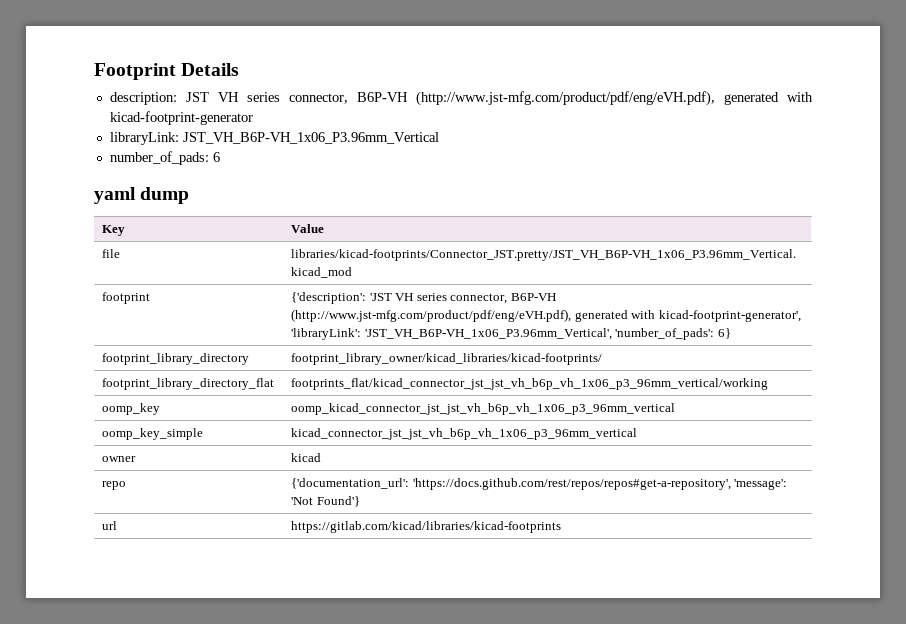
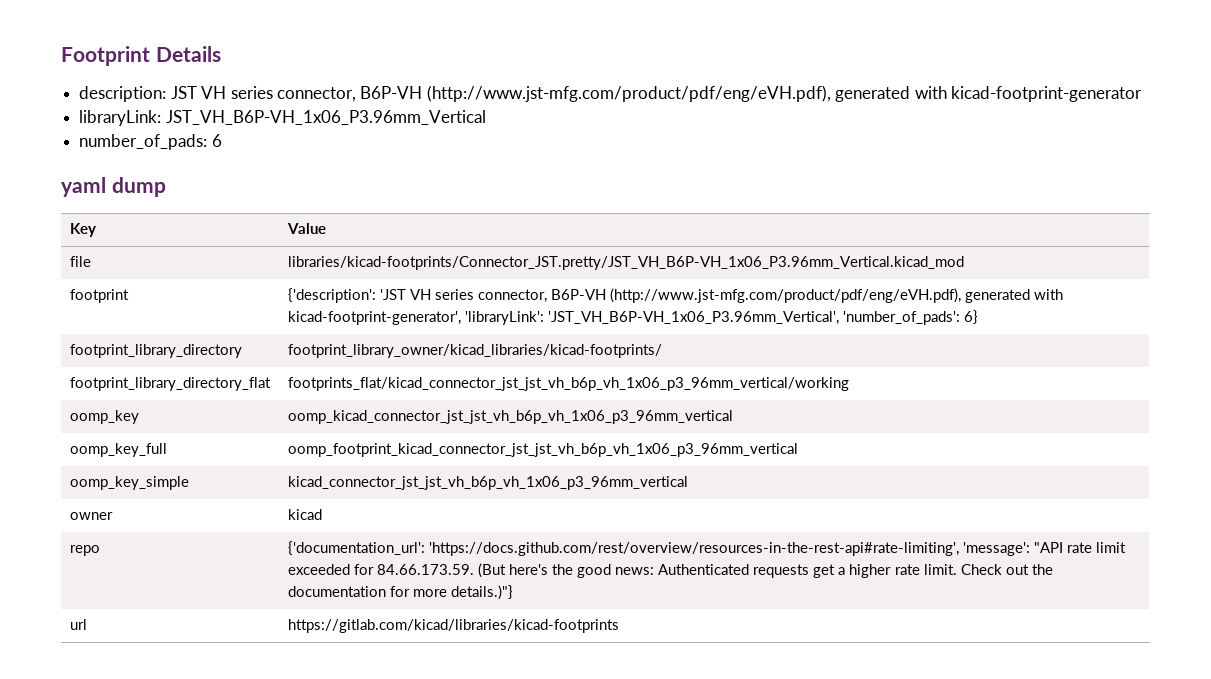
(676, 409) none -> [69,443,167,457] [287,443,798,457] // oomp_key_full | oomp_footprint_kicad_connector_jst_jst_vh_b6p_vh_1x06_p3_96mm_vertical
[412,478,788,490] [291,496,360,507] 'https://docs.github.com/rest/repos/repos#get-a-repository', 'message': 'Not Found'} -> [428,542,1127,556] [287,563,1053,578] [287,585,514,600] 'https://docs.github.com/rest/overview/resources-in-the-rest-api#rate-limiting', 'message': "API rate limit exceeded for 84.66.173.59. (But here's the good news: Authenticated requests get a higher rate limit. Check out the documentation for more details.)"}

